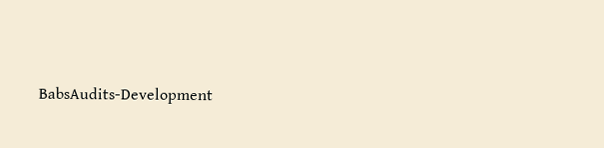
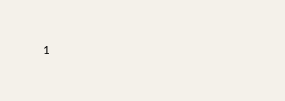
[38,86,213,105] BabsAudits-Development -> [43,46,50,54] 1

